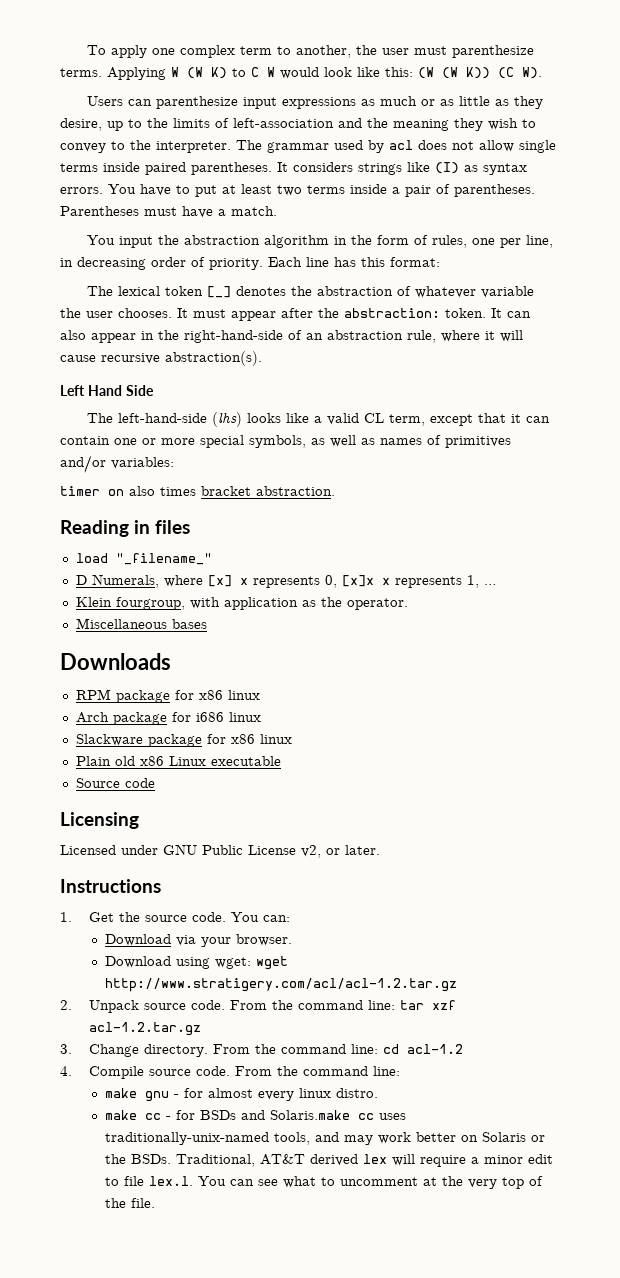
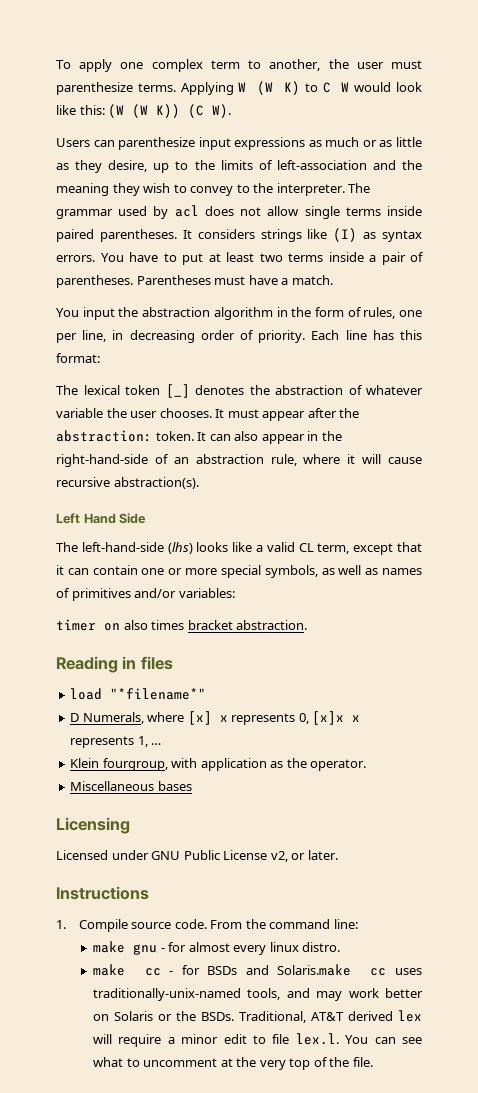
[115,553,212,565] "_filename_" -> [110,688,207,700] "*filename*"
[60,653,171,670] [75,689,260,703] [75,712,261,725] [75,734,292,747] [75,756,281,766] [75,778,155,788] // Downloads // RPM package for x86 linux // Arch package for i686 linux // Slackware package for x86 linux // Plain old x86 Linux executable // Source code -> (192, 786) none
[88,912,290,922] [104,934,292,947] [104,956,288,970] [104,978,457,992] [60,1000,456,1013] [88,1022,201,1036] [60,1044,463,1057] [60,1066,72,1076] Get the source code. You can: // Download via your browser. // Download using wget: wget http://www.stratigery.com/acl/acl-1.2.tar.gz // 2. Unpack source code. From the command line: tar xzf acl-1.2.tar.gz // 3. Change directory. From the command line: cd acl-1.2 // 4. -> (66, 924) none

